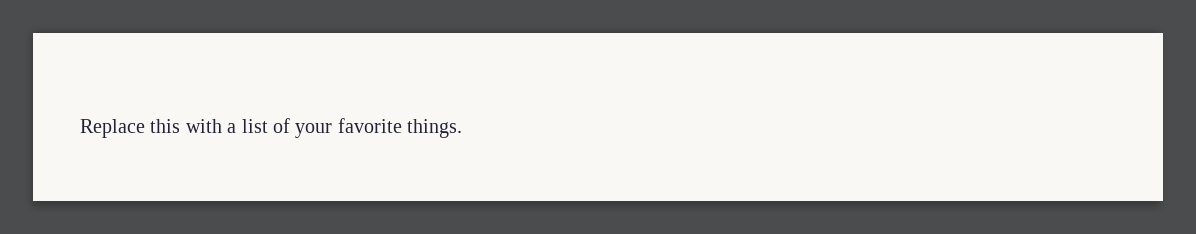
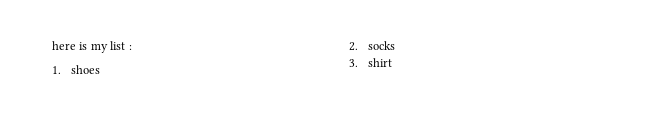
[80,118,463,138] Replace this with a list of your favorite things. -> [52,41,132,53] [52,65,101,74] [349,41,396,51] [349,58,393,67] here is my list : // 1. shoes // 2. socks // 3. shirt

